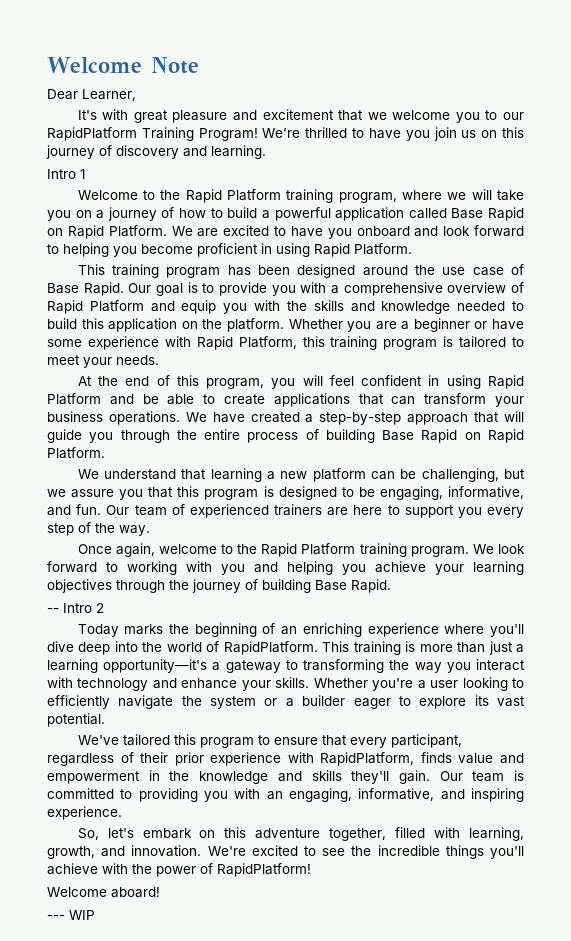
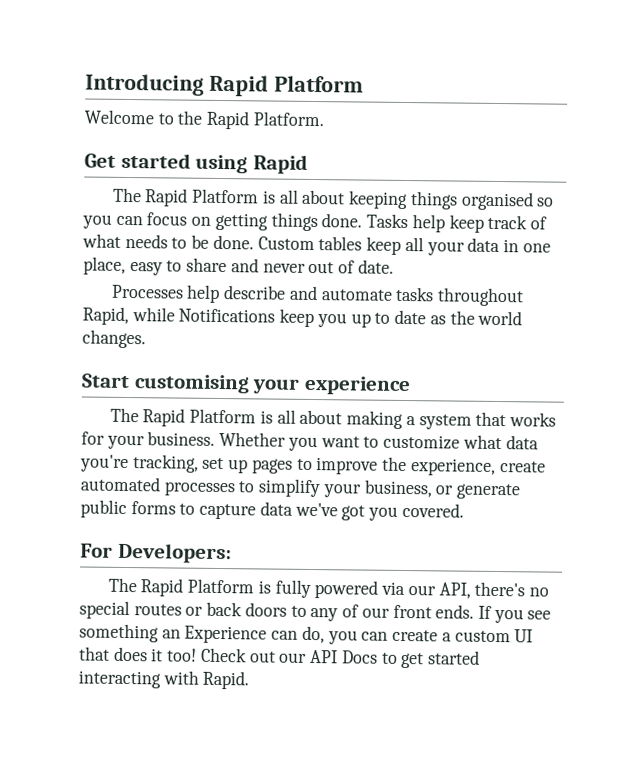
[47,57,199,74] [47,89,136,101] [77,109,524,123] [47,127,524,141] [46,145,266,159] [47,169,85,179] [77,189,524,203] [47,207,525,221] [47,225,524,239] [47,243,412,257] [77,264,524,278] [47,282,524,296] [47,300,524,314] [47,318,524,332] [47,336,524,350] [47,355,159,368] [77,375,525,389] [47,393,524,407] [47,411,525,425] [47,429,524,443] [47,447,105,459] [77,468,525,482] [47,486,524,500] [47,504,525,518] [47,522,150,536] [77,543,525,557] [47,561,524,575] [47,579,391,593] [47,603,104,613] [77,623,524,637] [47,641,524,655] [47,659,525,673] [47,677,524,691] [47,695,526,709] [47,713,105,727] [77,734,462,748] [47,752,524,766] [47,770,524,784] [47,788,524,802] [47,806,122,820] [77,827,524,841] [47,845,524,859] [47,863,311,877] [47,887,160,898] [47,910,95,920] Welcome Note // Dear Learner, // It's with great pleasure and excitement that we welcome you to our RapidPlatform Training Program! We're thrilled to have you join us on this journey of discovery and learning. // Intro 1 // Welcome to the Rapid Platform training program, where we will take you on a journey of how to build a powerful application called Base Rapid on Rapid Platform. We are excited to have you onboard and look forward to helping you become proficient in using Rapid Platform. // This training program has been designed around the use case of Base Rapid. Our goal is to provide you with a comprehensive overview of Rapid Platform and equip you with the skills and knowledge needed to build this application on the platform. Whether you are a beginner or have some experience with Rapid Platform, this training program is tailored to meet your needs. // At the end of this program, you will feel confident in using Rapid Platform and be able to create applications that can transform your business operations. We have created a step-by-step approach that will guide you through the entire process of building Base Rapid on Rapid Platform. // We understand that learning a new platform can be challenging, but we assure you that this program is designed to be engaging, informative, and fun. Our team of experienced trainers are here to support you every step of the way. // Once again, welcome to the Rapid Platform training program. We look forward to working with you and helping you achieve your learning objectives through the journey of building Base Rapid. // -- Intro 2 // Today marks the beginning of an enriching experience where you'll dive deep into the world of RapidPlatform. This training is more than just a learning opportunity—it's a gateway to transforming the way you interact with technology and enhance your skills. Whether you're a user looking to efficiently navigate the system or a builder eager to explore its vast potential. // We've tailored this program to ensure that every participant, regardless of their prior experience with RapidPlatform, finds value and empowerment in the knowledge and skills they'll gain. Our team is committed to providing you with an engaging, informative, and inspiring experience. // So, let's embark on this adventure together, filled with learning, growth, and innovation. We're excited to see the incredible things you'll achieve with the power of RapidPlatform! // Welcome aboard! // --- WIP -> [85,73,364,97] [84,109,324,130] [84,152,308,174] [112,187,555,211] [82,212,547,233] [82,233,551,256] [83,256,394,276] [110,284,525,307] [82,306,523,328] [82,329,146,349] [81,373,411,396] [109,407,557,430] [81,431,539,452] [80,454,546,476] [80,476,521,500] [80,499,464,521] [80,542,232,564] [107,577,550,599] [79,600,552,624] [79,623,534,645] [79,646,480,669] [78,670,250,690] Introducing Rapid Platform // Welcome to the Rapid Platform. // Get started using Rapid // The Rapid Platform is all about keeping things organised so you can focus on getting things done. Tasks help keep track of what needs to be done. Custom tables keep all your data in one place, easy to share and never out of date. // Processes help describe and automate tasks throughout Rapid, while Notifications keep you up to date as the world changes. // Start customising your experience // The Rapid Platform is all about making a system that works for your business. Whether you want to customize what data you're tracking, set up pages to improve the experience, create automated processes to simplify your business, or generate public forms to capture data we've got you covered. // For Developers: // The Rapid Platform is fully powered via our API, there's no special routes or back doors to any of our front ends. If you see something an Experience can do, you can create a custom UI that does it too! Check out our API Docs to get started interacting with Rapid.

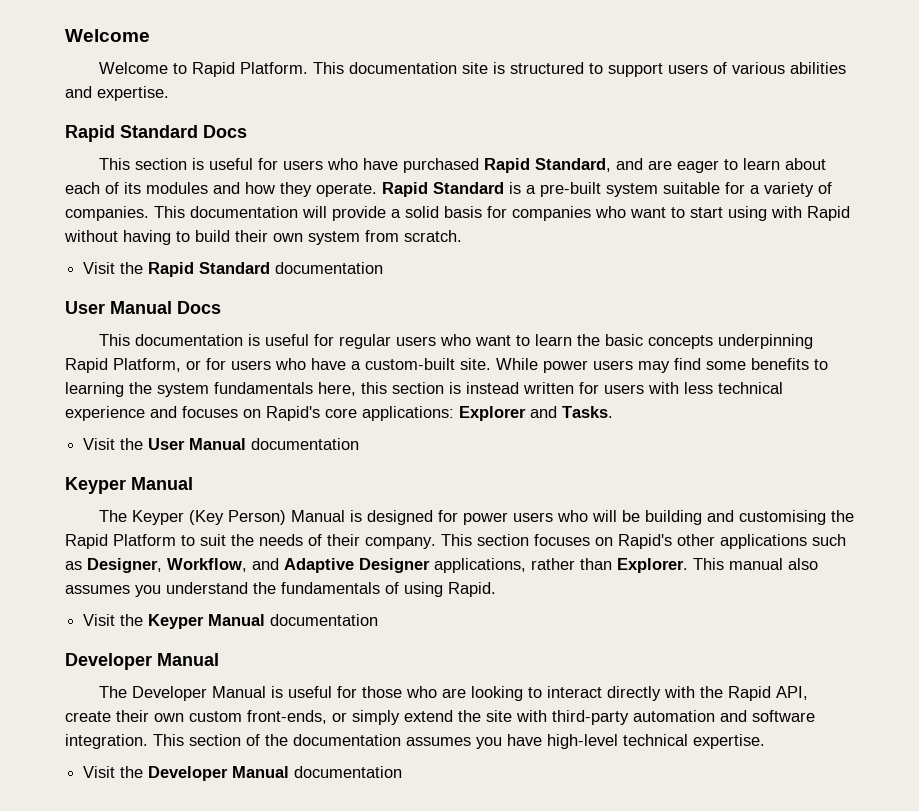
[85,73,364,97] Introducing Rapid Platform -> [65,29,150,42] Welcome
[177,110,324,130] [84,152,308,174] [112,187,555,211] [82,212,547,233] [82,233,551,256] [83,256,394,276] [110,284,525,307] [82,306,523,328] [82,329,146,349] [81,373,411,396] [109,407,557,430] [81,431,539,452] [80,454,546,476] [80,476,521,500] [80,499,464,521] [80,542,232,564] [107,577,550,599] [79,600,552,624] [79,623,534,645] [79,646,480,669] [78,670,250,690] the Rapid Platform. // Get started using Rapid // The Rapid Platform is all about keeping things organised so you can focus on getting things done. Tasks help keep track of what needs to be done. Custom tables keep all your data in one place, easy to share and never out of date. // Processes help describe and automate tasks throughout Rapid, while Notifications keep you up to date as the world changes. // Start customising your experience // The Rapid Platform is all about making a system that works for your business. Whether you want to customize what data you're tracking, set up pages to improve the experience, create automated processes to simplify your business, or generate public forms to capture data we've got you covered. // For Developers: // The Rapid Platform is fully powered via our API, there's no special routes or back doors to any of our front ends. If you see something an Experience can do, you can create a custom UI that does it too! Check out our API Docs to get started interacting with Rapid. -> [191,62,846,77] [65,86,169,101] [65,125,247,142] [98,158,826,173] [65,182,832,197] [65,206,850,221] [64,230,462,245] [83,262,384,277] [65,301,221,314] [98,334,813,349] [65,358,828,373] [65,382,783,397] [65,406,613,421] [83,438,360,450] [65,477,193,494] [98,510,854,525] [65,534,846,549] [65,558,818,573] [65,582,496,597] [83,614,379,629] [65,653,219,670] [98,686,808,701] [65,710,815,725] [65,734,765,749] [83,766,403,781] Rapid Platform. This documentation site is structured to support users of various abilities and expertise. // Rapid Standard Docs // This section is useful for users who have purchased Rapid Standard, and are eager to learn about each of its modules and how they operate. Rapid Standard is a pre-built system suitable for a variety of companies. This documentation will provide a solid basis for companies who want to start using with Rapid without having to build their own system from scratch. // Visit the Rapid Standard documentation // User Manual Docs // This documentation is useful for regular users who want to learn the basic concepts underpinning Rapid Platform, or for users who have a custom-built site. While power users may find some benefits to learning the system fundamentals here, this section is instead written for users with less technical experience and focuses on Rapid's core applications: Explorer and Tasks. // Visit the User Manual documentation // Keyper Manual // The Keyper (Key Person) Manual is designed for power users who will be building and customising the Rapid Platform to suit the needs of their company. This section focuses on Rapid's other applications such as Designer, Workflow, and Adaptive Designer applications, rather than Explorer. This manual also assumes you understand the fundamentals of using Rapid. // Visit the Keyper Manual documentation // Developer Manual // The Developer Manual is useful for those who are looking to interact directly with the Rapid API, create their own custom front-ends, or simply extend the site with third-party automation and software integration. This section of the documentation assumes you have high-level technical expertise. // Visit the Developer Manual documentation

